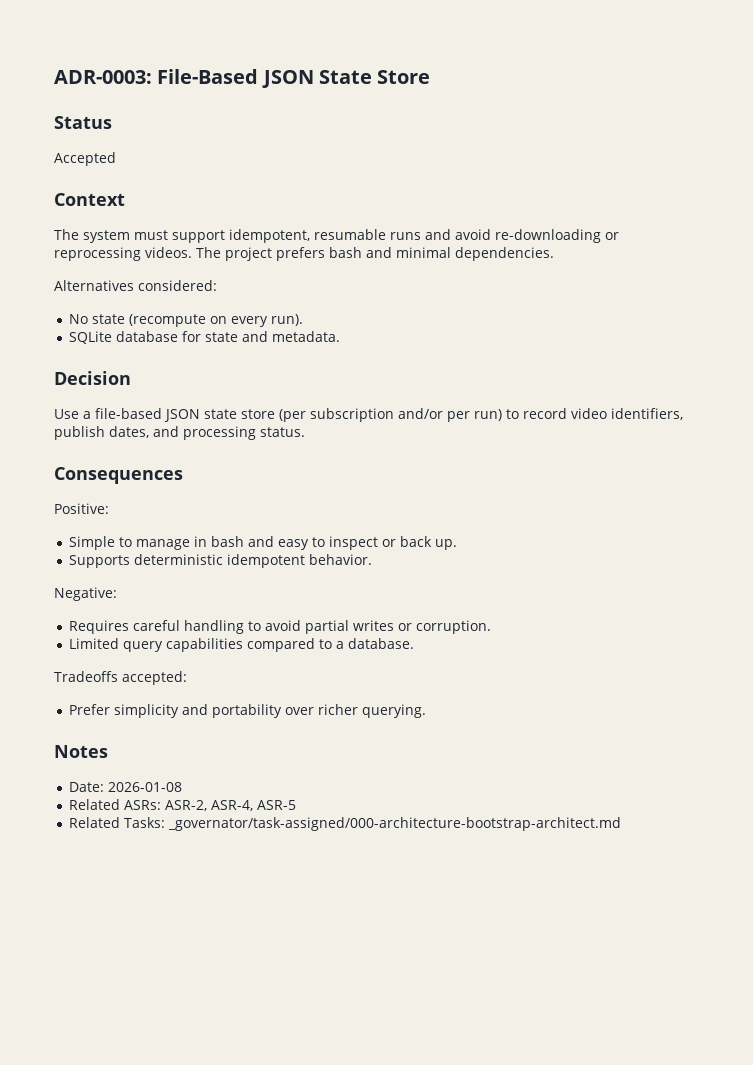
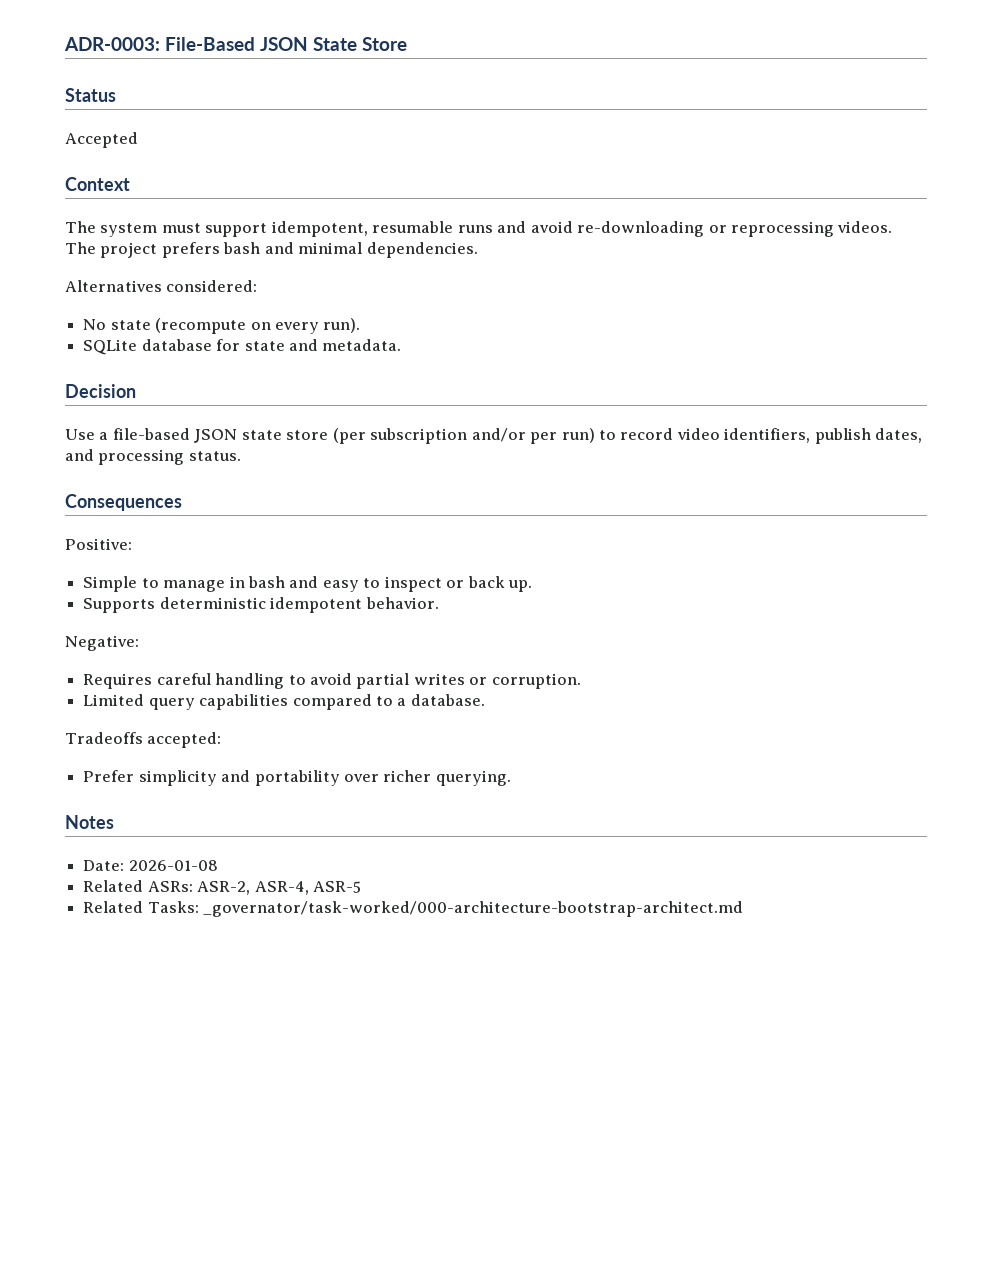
[168,817,622,831] _governator/task-assigned/000-architecture-bootstrap-architect.md -> [203,901,744,917] _governator/task-worked/000-architecture-bootstrap-architect.md

